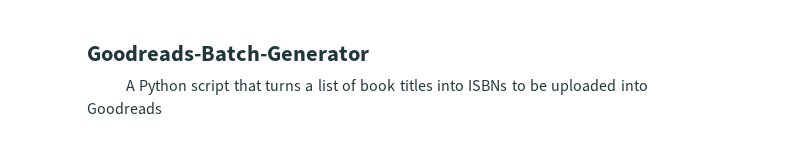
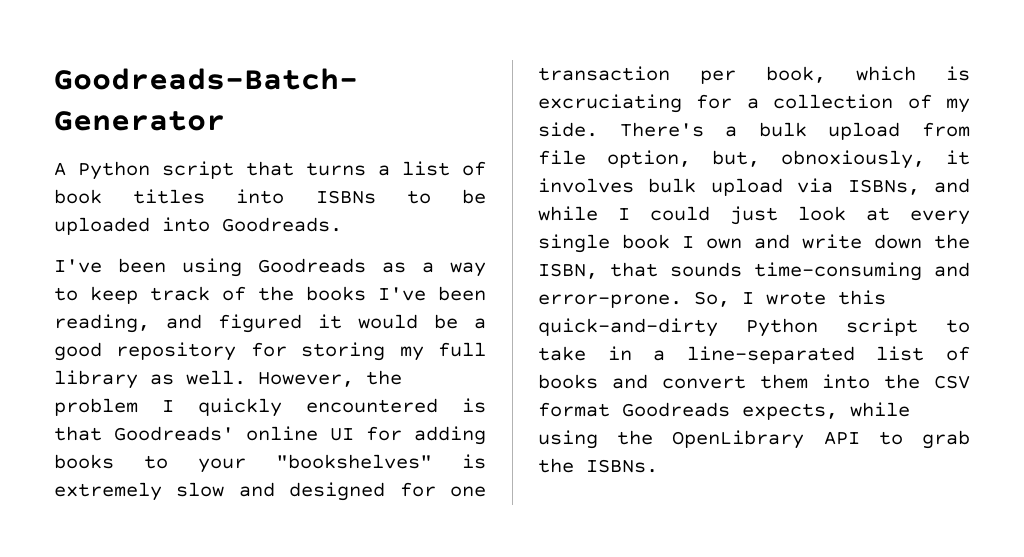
[87,102,162,115] Goodreads -> [222,217,342,232] [54,258,486,277] [54,286,486,304] [54,314,486,333] [54,342,486,361] [54,370,402,389] [54,398,486,417] [54,426,486,445] [54,454,486,473] [54,482,486,501] [538,66,970,84] [538,94,970,113] [538,122,970,140] [538,150,970,169] [538,178,970,196] [538,206,970,225] [538,234,970,253] [538,262,970,281] [538,290,886,308] [538,318,970,337] [538,346,970,364] [538,374,970,389] [538,402,910,420] [538,430,970,449] [538,458,658,473] Goodreads. // I've been using Goodreads as a way to keep track of the books I've been reading, and figured it would be a good repository for storing my full library as well. However, the problem I quickly encountered is that Goodreads' online UI for adding books to your "bookshelves" is extremely slow and designed for one transaction per book, which is excruciating for a collection of my side. There's a bulk upload from file option, but, obnoxiously, it involves bulk upload via ISBNs, and while I could just look at every single book I own and write down the ISBN, that sounds time-consuming and error-prone. So, I wrote this quick-and-dirty Python script to take in a line-separated list of books and convert them into the CSV format Goodreads expects, while using the OpenLibrary API to grab the ISBNs.

